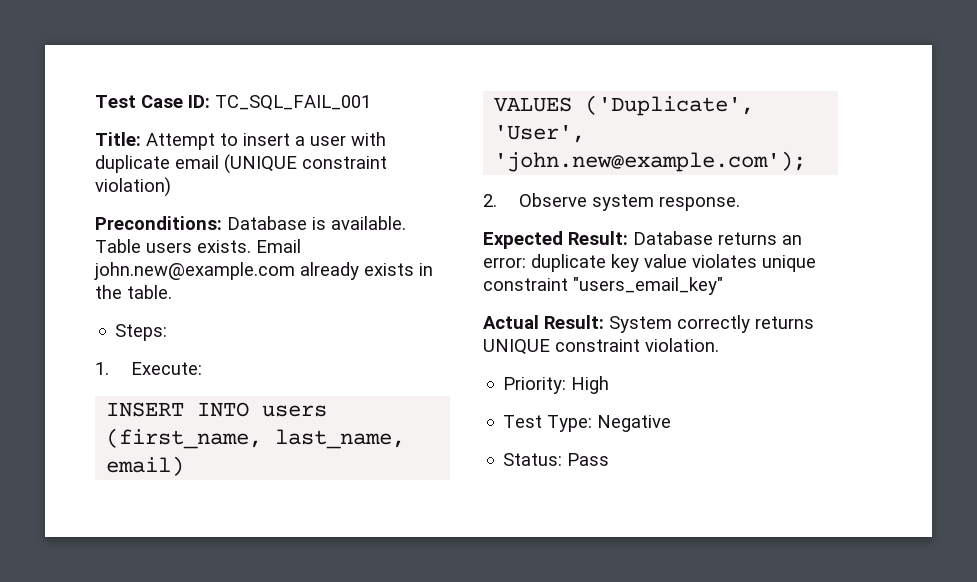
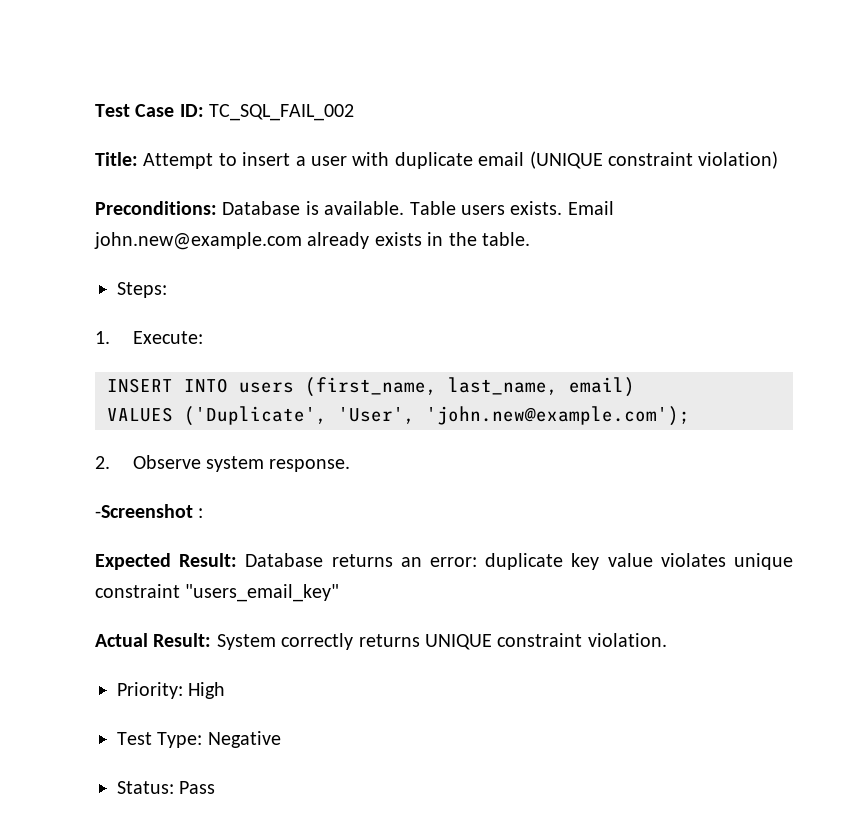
[215,95,371,111] TC_SQL_FAIL_001 -> [209,104,355,121] TC_SQL_FAIL_002
(740, 203) none -> [95,504,204,518] // -Screenshot :

